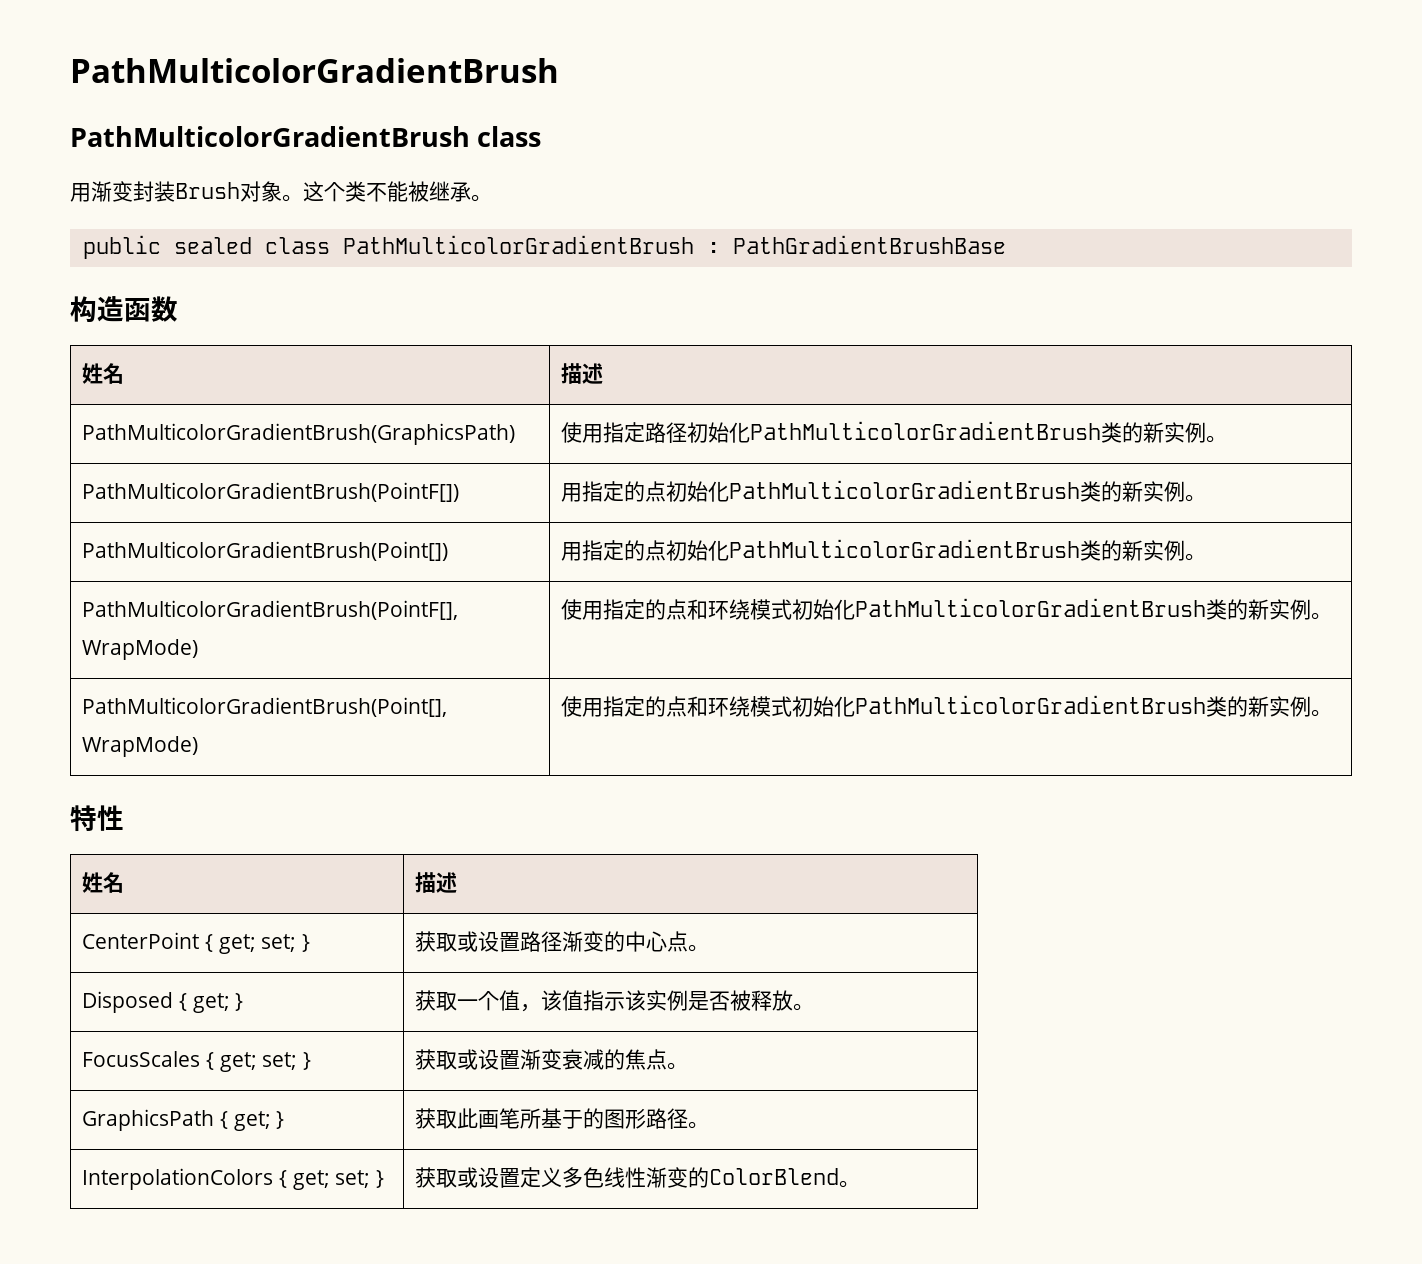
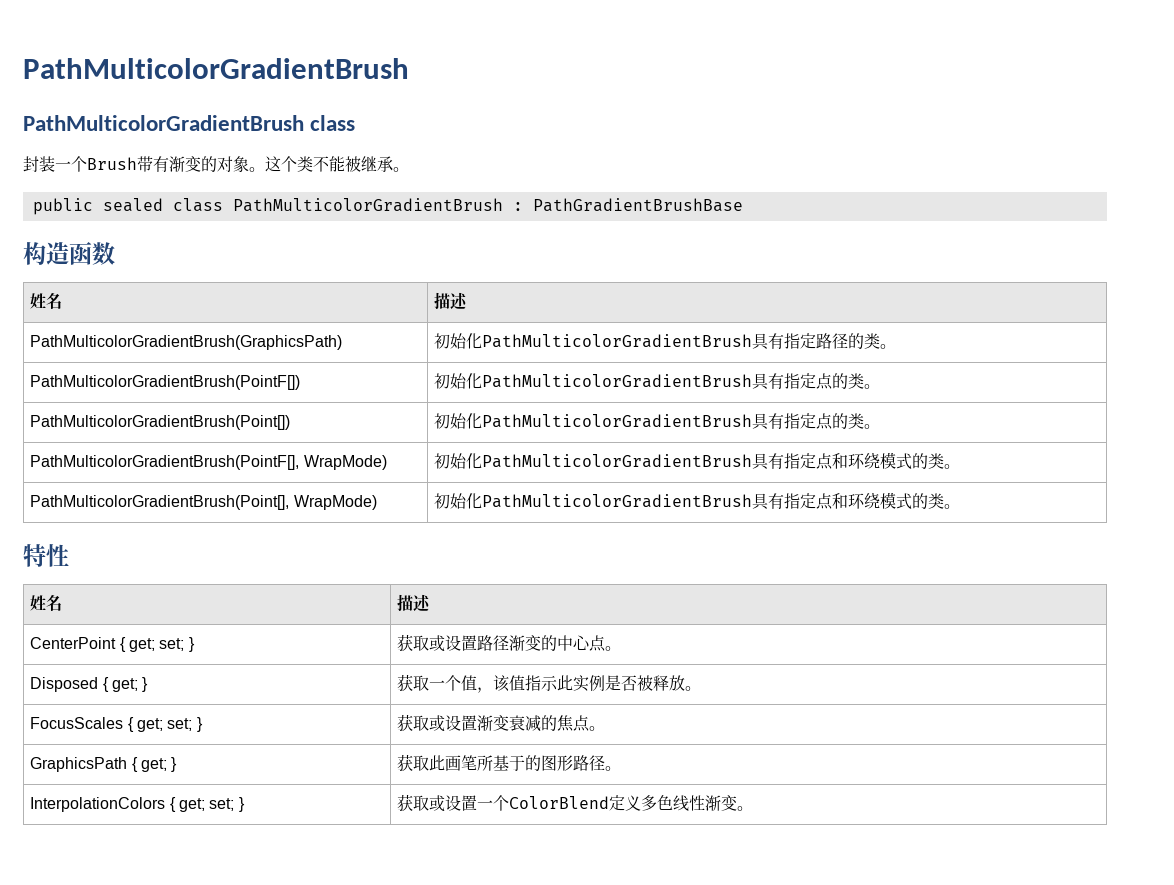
[70,181,240,202] 用渐变封装Brush -> [23,156,217,172] 封装一个Brush带有渐变的
[561,421,1228,443] [82,482,460,502] [561,480,1207,502] [82,541,449,561] [561,539,1207,561] [82,600,459,620] [82,639,199,660] [561,598,1333,620] [82,697,448,717] [82,736,199,757] [561,695,1312,717] 使用指定路径初始化PathMulticolorGradientBrush类的新实例。 // PathMulticolorGradientBrush(PointF[]) | 用指定的点初始化PathMulticolorGradientBrush类的新实例。 // PathMulticolorGradientBrush(Point[]) | 用指定的点初始化PathMulticolorGradientBrush类的新实例。 // PathMulticolorGradientBrush(PointF[], WrapMode) | 使用指定的点和环绕模式初始化PathMulticolorGradientBrush类的新实例。 // PathMulticolorGradientBrush(Point[], WrapMode) | 使用指定的点和环绕模式初始化PathMulticolorGradientBrush类的新实例 -> [434,333,897,350] [30,375,301,390] [434,373,881,390] [30,415,291,430] [434,413,881,430] [30,455,387,470] [434,452,961,470] [30,495,377,510] [434,492,945,510] 初始化PathMulticolorGradientBrush具有指定路径的类。 // PathMulticolorGradientBrush(PointF[]) | 初始化PathMulticolorGradientBrush具有指定点的类。 // PathMulticolorGradientBrush(Point[]) | 初始化PathMulticolorGradientBrush具有指定点的类。 // PathMulticolorGradientBrush(PointF[], WrapMode) | 初始化PathMulticolorGradientBrush具有指定点和环绕模式的类。 // PathMulticolorGradientBrush(Point[], WrapMode) | 初始化PathMulticolorGradientBrush具有指定点和环绕模式的类
[625,990,647,1011] 该 -> [557,675,574,691] 此
(521, 1178) none -> [477,795,610,811] 一个ColorBlend
[688,1167,840,1188] 的ColorBlend -> (738, 803) none

